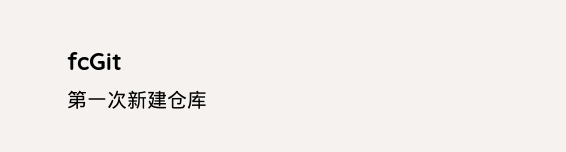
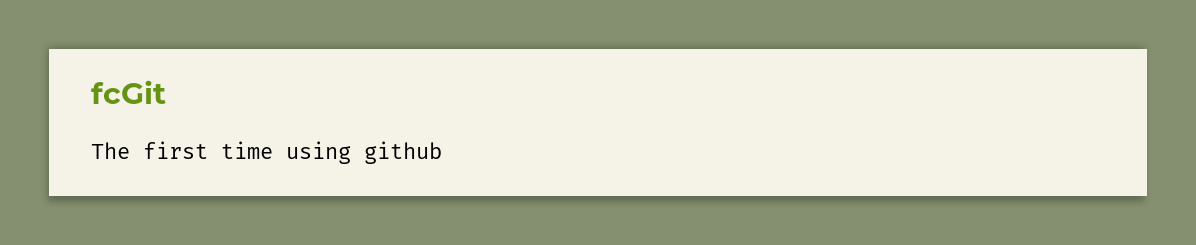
[67,90,207,109] 第一次新建仓库 -> [91,141,442,164] The first time using github

